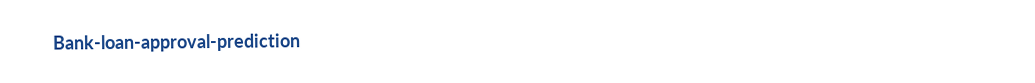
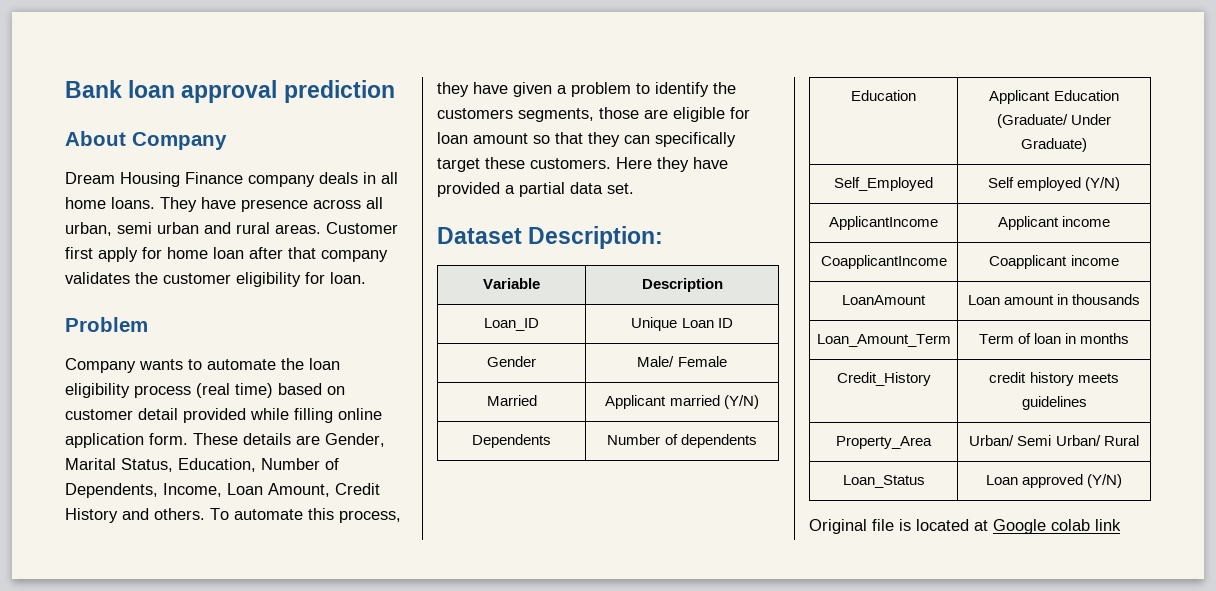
[52,33,301,53] Bank-loan-approval-prediction -> [65,80,395,103] [65,131,227,150] [65,172,398,187] [65,197,383,212] [65,222,398,236] [65,247,388,262] [65,272,366,287] [65,317,148,332] [65,358,340,373] [65,383,345,398] [65,408,382,423] [65,433,385,448] [65,458,339,472] [65,483,380,498] [65,508,401,523] [437,82,736,97] [437,107,750,122] [437,132,736,147] [437,157,728,172] [437,182,634,197] [437,226,664,249] [483,278,540,289] [641,278,723,292] [484,318,539,331] [631,317,733,331] [487,356,536,367] [637,356,727,367] [486,395,537,406] [605,395,759,409] [472,434,551,448] [607,434,757,448] [851,90,916,101] [989,90,1119,104] [996,114,1112,128] [1021,138,1087,152] [834,177,933,191] [987,177,1121,191] [829,216,938,230] [997,216,1111,230] [820,255,947,269] [989,255,1119,269] [842,295,926,305] [967,294,1141,305] [816,334,951,347] [978,333,1130,344] [836,372,931,386] [989,372,1119,386] [1021,396,1087,410] [836,436,932,449] [969,435,1139,446] [842,475,925,488] [985,474,1123,488] [809,519,1121,534] Bank loan approval prediction // About Company // Dream Housing Finance company deals in all home loans. They have presence across all urban, semi urban and rural areas. Customer first apply for home loan after that company validates the customer eligibility for loan. // Problem // Company wants to automate the loan eligibility process (real time) based on customer detail provided while filling online application form. These details are Gender, Marital Status, Education, Number of Dependents, Income, Loan Amount, Credit History and others. To automate this process, they have given a problem to identify the customers segments, those are eligible for loan amount so that they can specifically target these customers. Here they have provided a partial data set. // Dataset Description: // Variable | Description // Loan_ID | Unique Loan ID // Gender | Male/ Female // Married | Applicant married (Y/N) // Dependents | Number of dependents // Education | Applicant Education (Graduate/ Under Graduate) // Self_Employed | Self employed (Y/N) // ApplicantIncome | Applicant income // CoapplicantIncome | Coapplicant income // LoanAmount | Loan amount in thousands // Loan_Amount_Term | Term of loan in months // Credit_History | credit history meets guidelines // Property_Area | Urban/ Semi Urban/ Rural // Loan_Status | Loan approved (Y/N) // Original file is located at Google colab link

